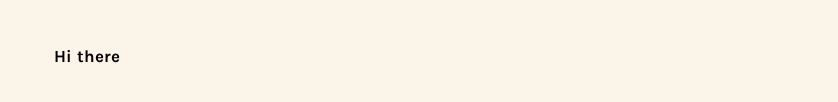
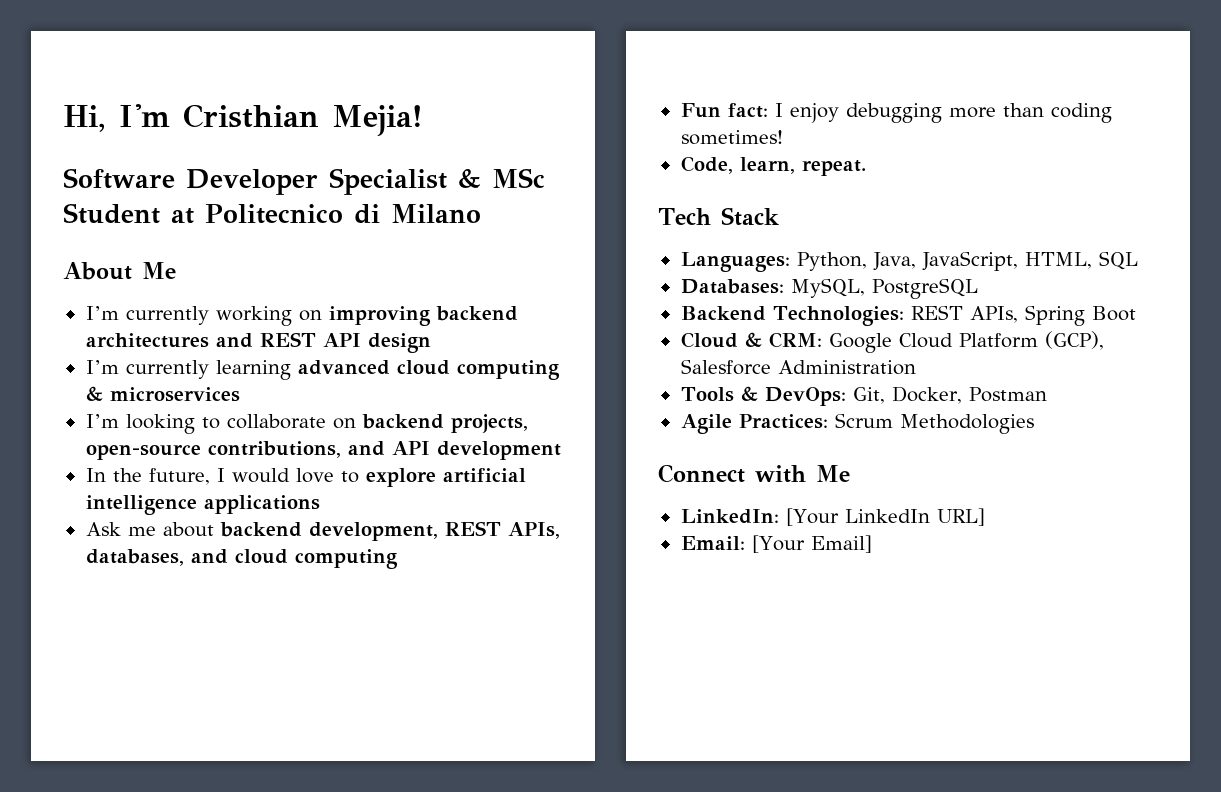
[54,49,120,63] Hi there -> [63,104,422,136] [63,168,545,195] [63,203,481,224] [63,262,176,280] [85,306,518,326] [85,332,431,353] [85,360,560,380] [85,386,240,402] [85,414,528,434] [85,441,561,460] [85,468,526,487] [85,495,320,515] [85,521,560,541] [85,549,398,569] [680,103,1112,123] [680,130,783,145] [680,156,866,176] [658,207,779,226] [680,251,1138,272] [680,278,978,299] [680,305,1136,326] [680,331,1104,353] [680,359,916,375] [680,386,1047,406] [680,413,1034,434] [658,464,850,483] [680,508,985,526] [680,535,872,553] Hi, I'm Cristhian Mejia! // Software Developer Specialist & MSc Student at Politecnico di Milano // About Me // I’m currently working on improving backend architectures and REST API design // I’m currently learning advanced cloud computing & microservices // I’m looking to collaborate on backend projects, open-source contributions, and API development // In the future, I would love to explore artificial intelligence applications // Ask me about backend development, REST APIs, databases, and cloud computing // Fun fact: I enjoy debugging more than coding sometimes! // Code, learn, repeat. // Tech Stack // Languages: Python, Java, JavaScript, HTML, SQL // Databases: MySQL, PostgreSQL // Backend Technologies: REST APIs, Spring Boot // Cloud & CRM: Google Cloud Platform (GCP), Salesforce Administration // Tools & DevOps: Git, Docker, Postman // Agile Practices: Scrum Methodologies // Connect with Me // LinkedIn: [Your LinkedIn URL] // Email: [Your Email]

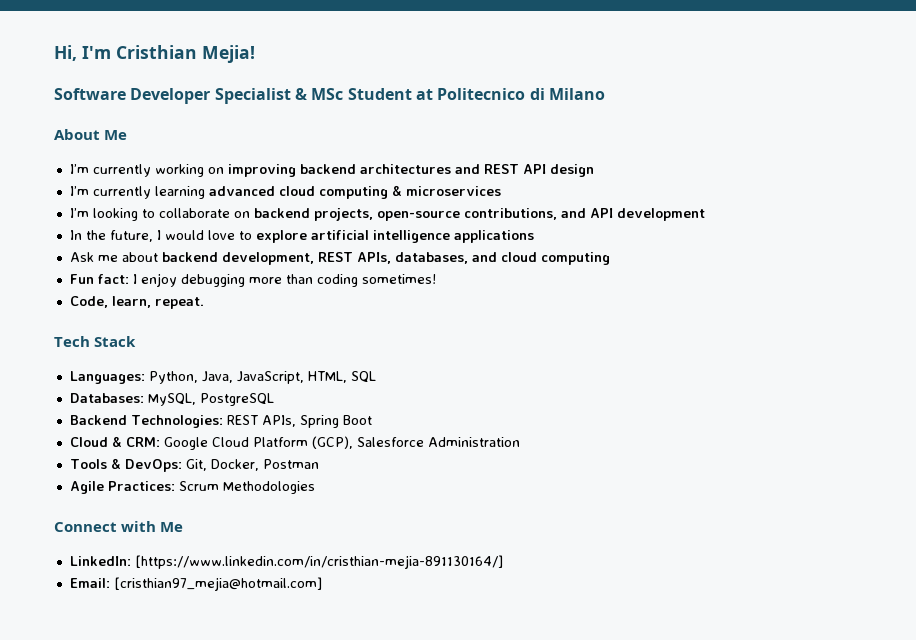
[785,508,985,526] [Your LinkedIn URL] -> [134,555,503,569] [https://www.linkedin.com/in/cristhian-mejia-891130164/]
[751,535,872,553] [Your Email] -> [113,577,322,591] [cristhian97_mejia@hotmail.com]

